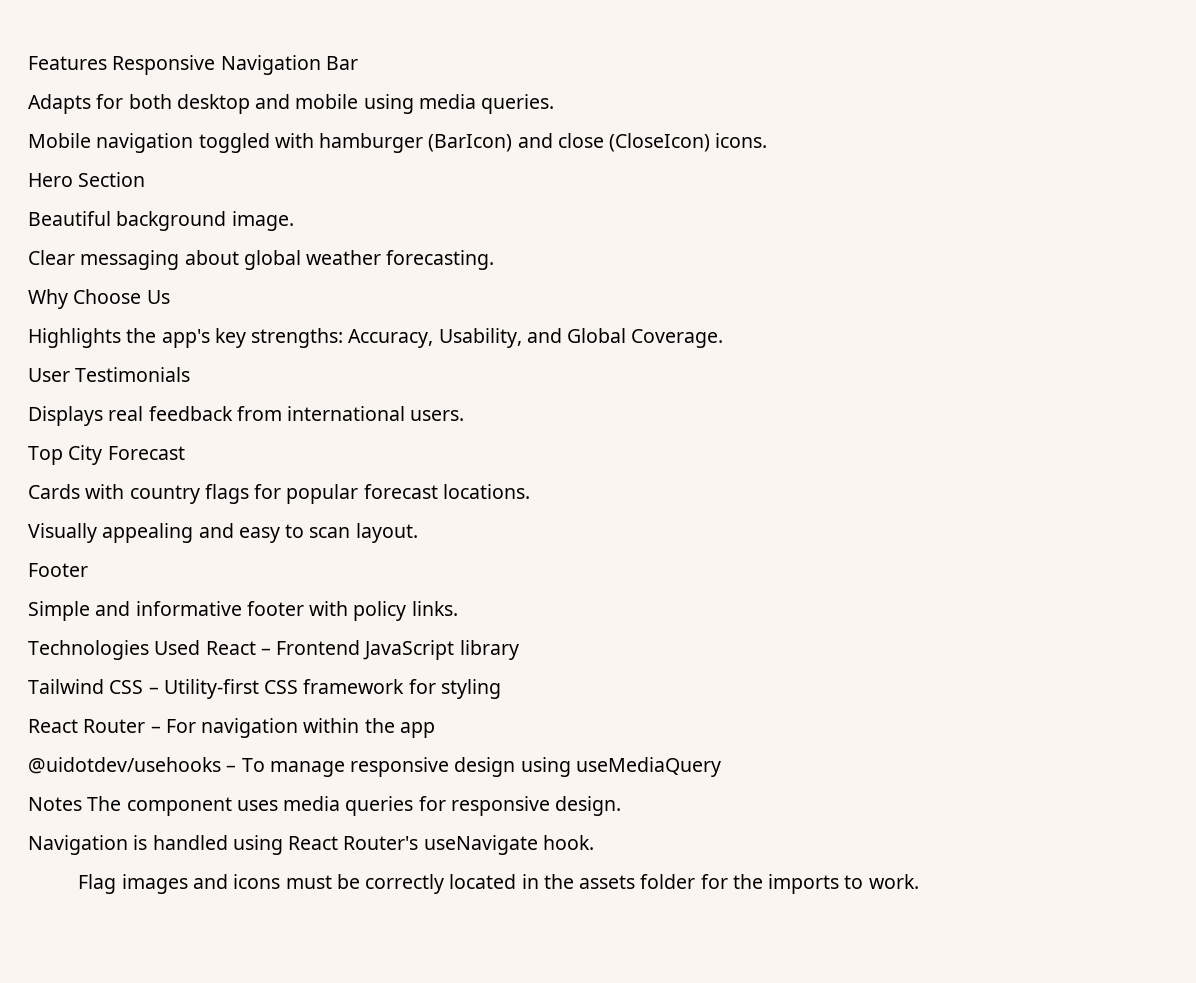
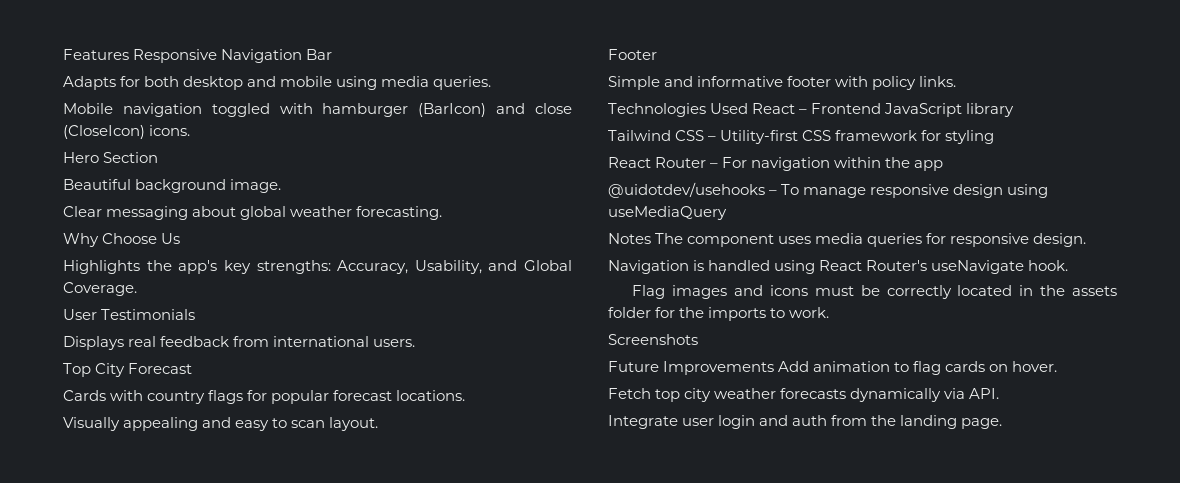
(919, 881) none -> [608,334,698,345] [608,361,1058,375] [608,388,1000,402] [608,415,1003,429] // Screenshots // Future Improvements Add animation to flag cards on hover. // Fetch top city weather forecasts dynamically via API. // Integrate user login and auth from the landing page.

